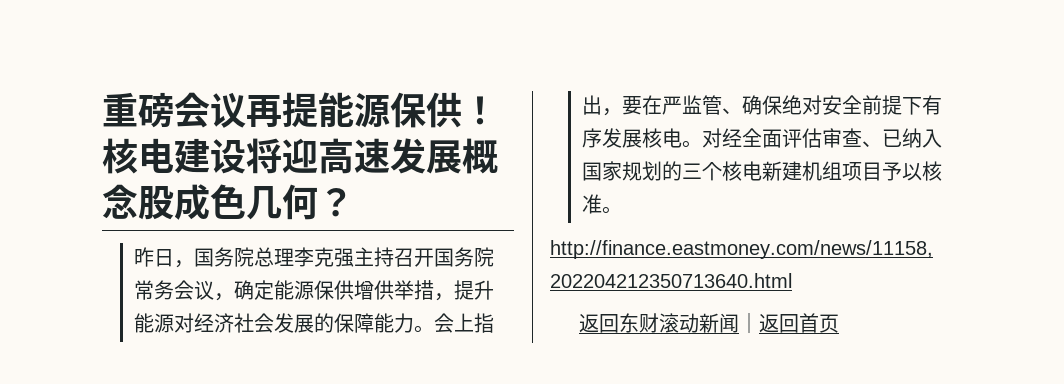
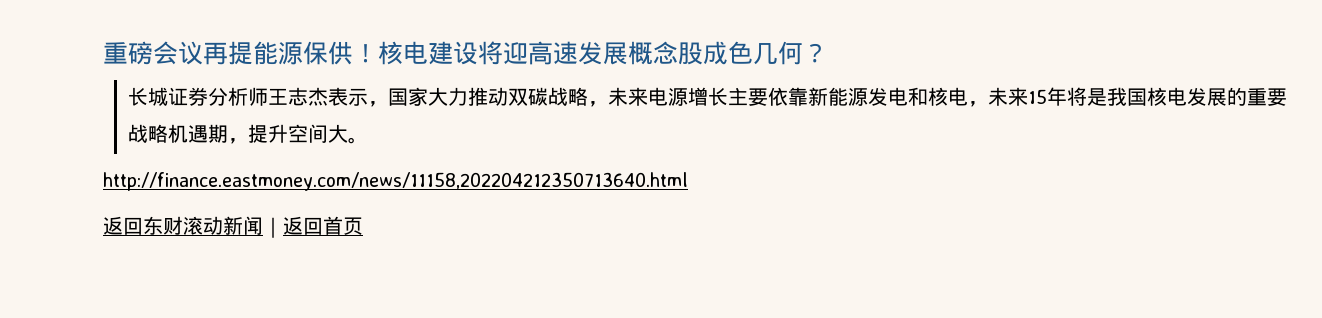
[134,247,495,268] [134,280,495,301] [134,313,495,333] [582,95,943,116] [582,128,943,148] [582,161,943,181] [582,194,603,214] 昨日，国务院总理李克强主持召开国务院常务会议，确定能源保供增供举措，提升能源对经济社会发展的保障能力。会上指出，要在严监管、确保绝对安全前提下有序发展核电。对经全面评估审查、已纳入国家规划的三个核电新建机组项目予以核准 -> [127,87,1287,107] [127,124,348,144] 长城证券分析师王志杰表示，国家大力推动双碳战略，未来电源增长主要依靠新能源发电和核电，未来15年将是我国核电发展的重要战略机遇期，提升空间大

